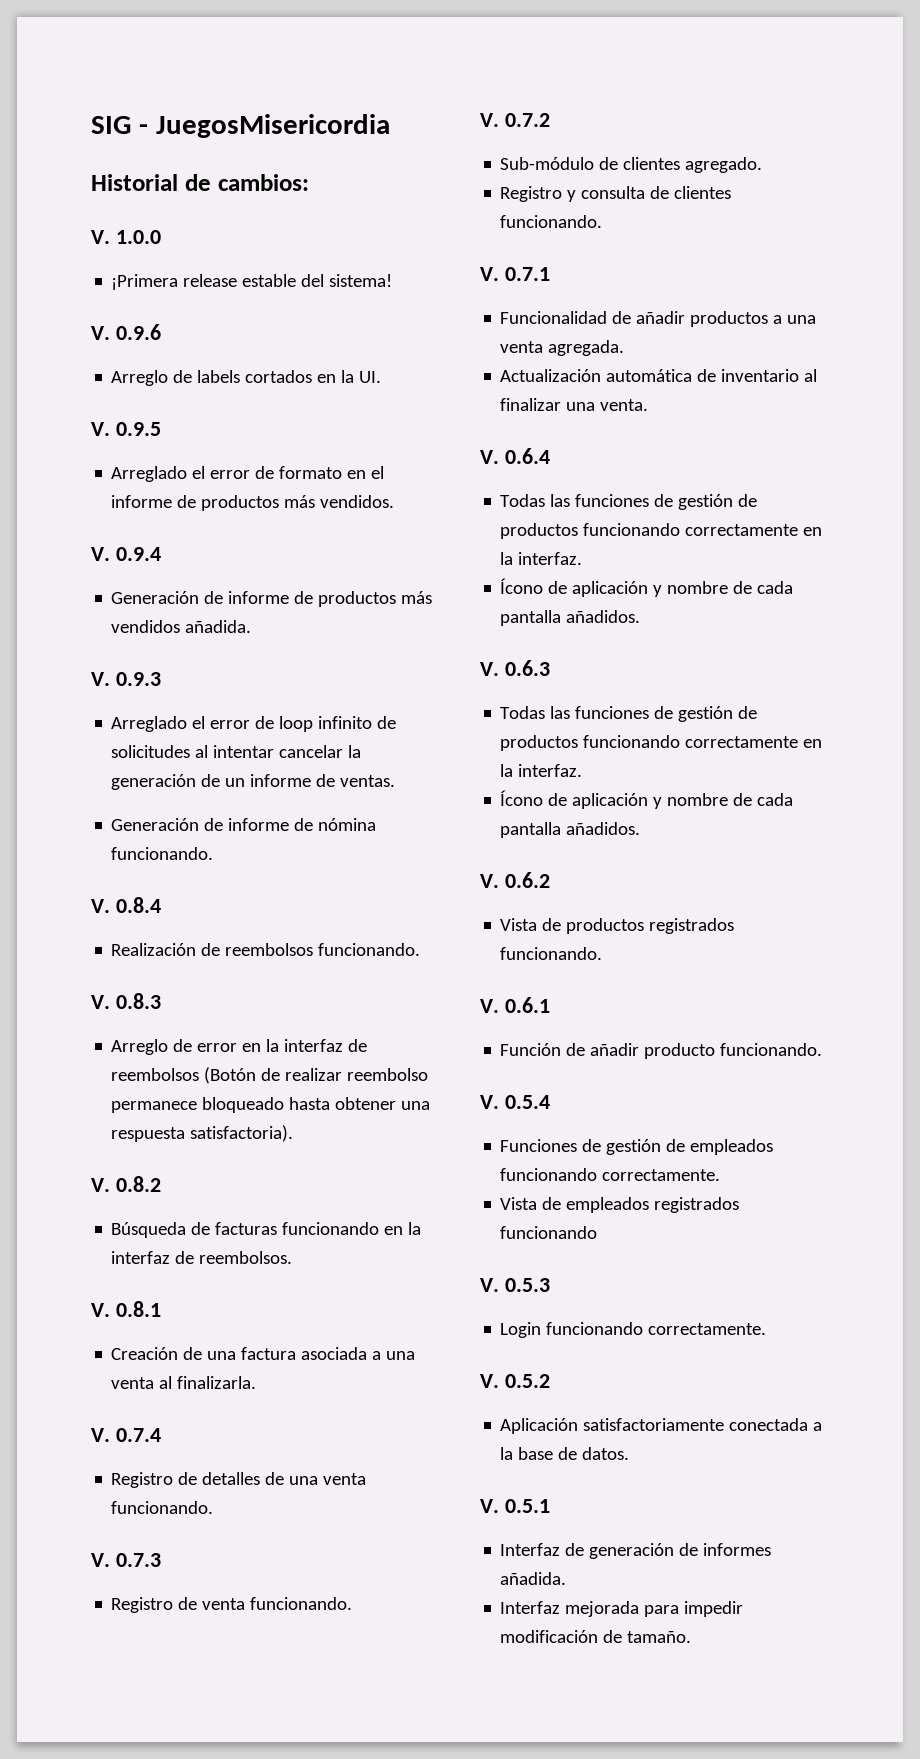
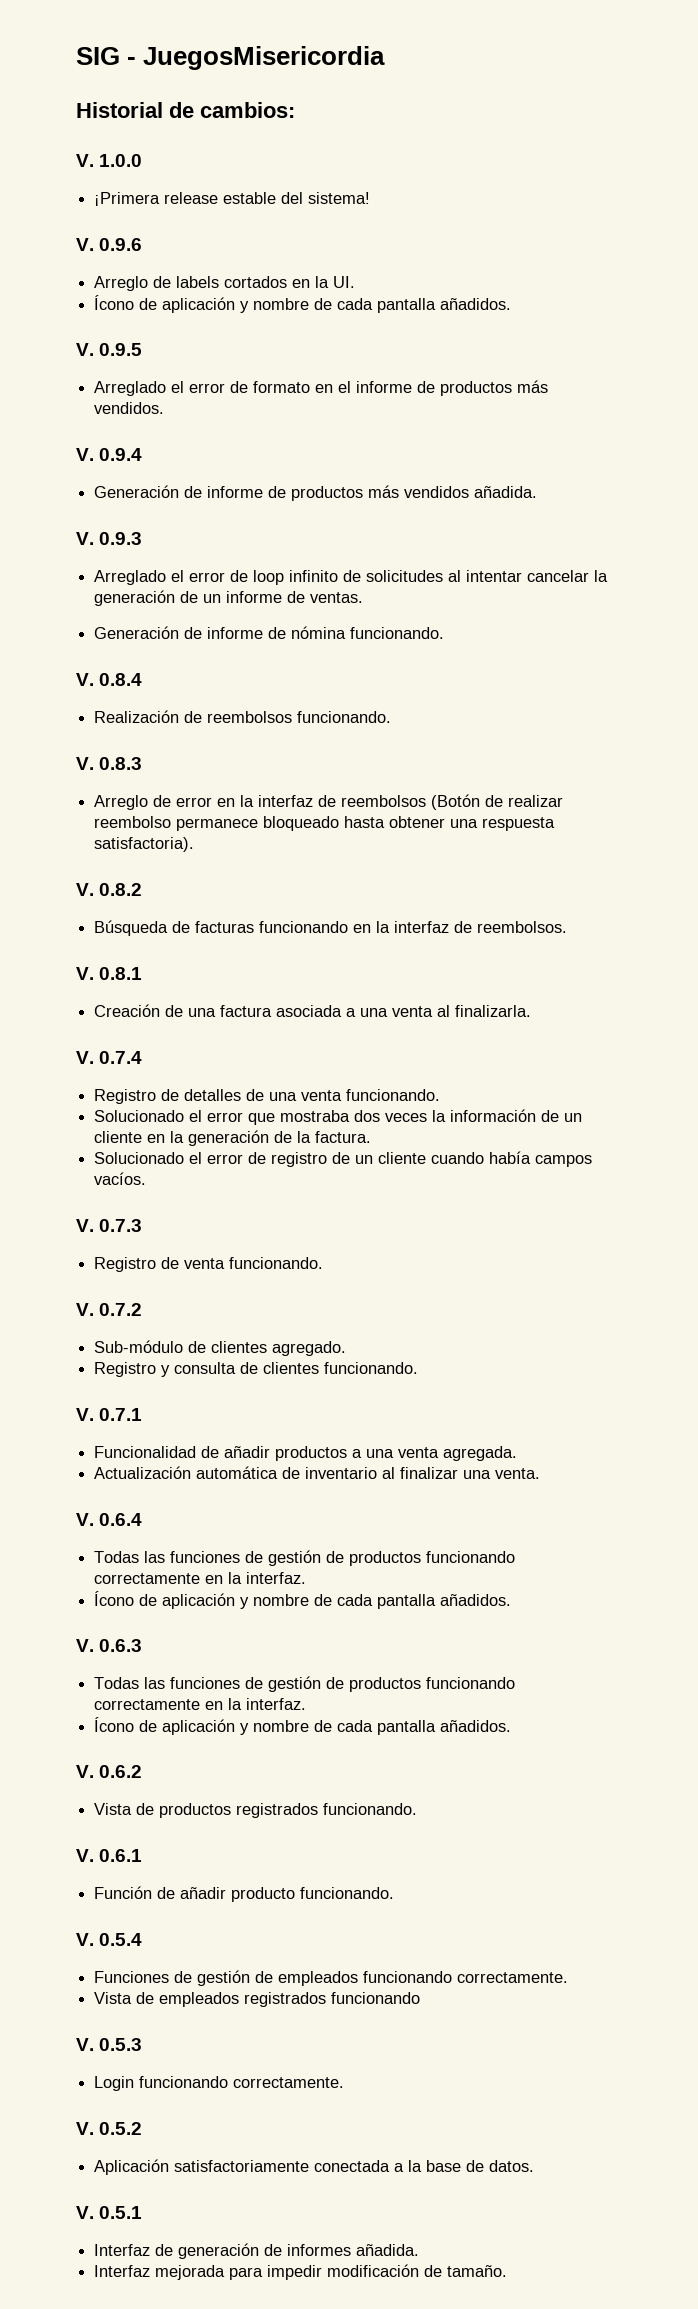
(382, 377) none -> [94,295,512,313] // Ícono de aplicación y nombre de cada pantalla añadidos.
(214, 1507) none -> [94,1109,583,1125] [94,1130,372,1146] [94,1151,593,1167] [94,1172,147,1185] // Solucionado el error que mostraba dos veces la información de un cliente en la generación de la factura. // Solucionado el error de registro de un cliente cuando había campos vacíos.

